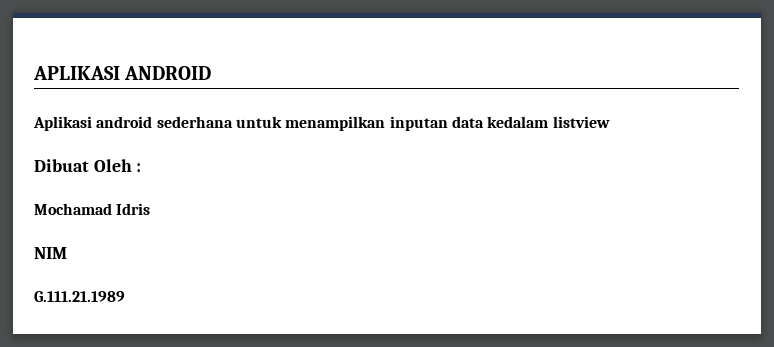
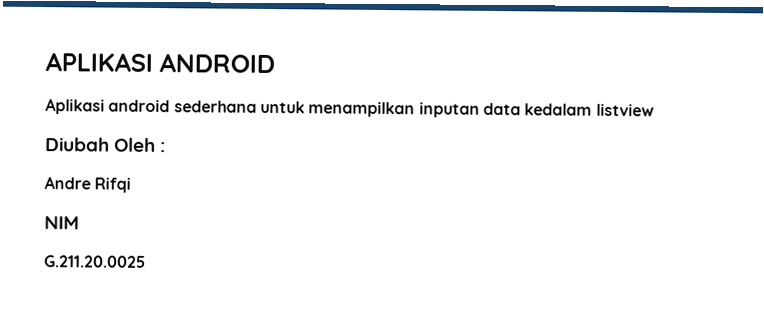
[34,159,89,172] Dibuat -> [45,137,110,152] Diubah
[34,203,151,215] Mochamad Idris -> [44,176,132,193] Andre Rifqi
[34,291,125,302] G.111.21.1989 -> [44,255,146,268] G.211.20.0025

